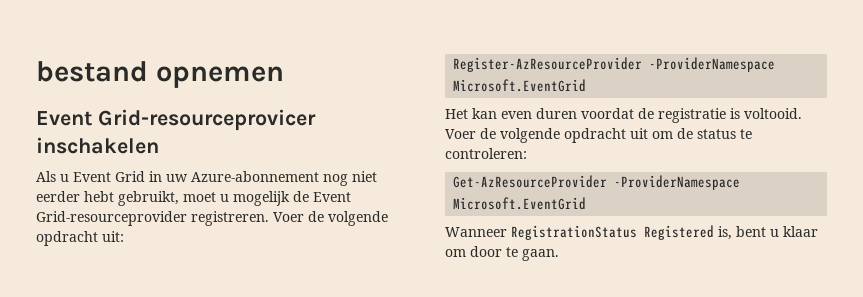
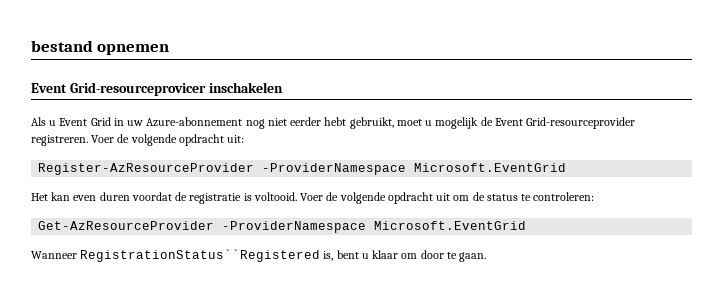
[511,225,714,240] RegistrationStatus Registered -> [80,249,321,262] RegistrationStatus``Registered

